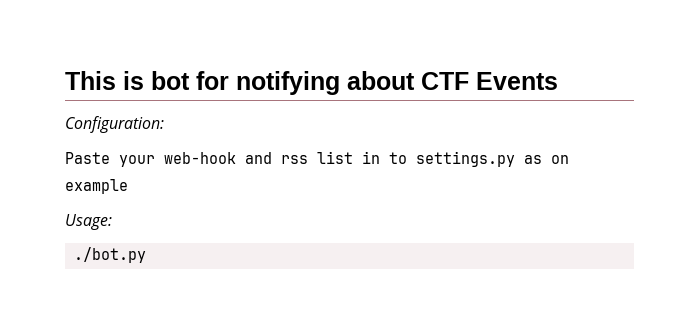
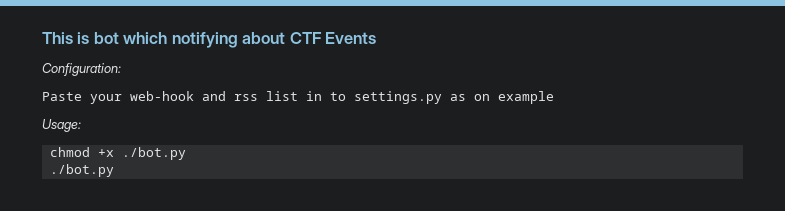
[196,71,229,90] for -> [123,32,168,44] which
[74,247,147,263] ./bot.py -> [49,147,186,160] [49,164,114,177] chmod +x ./bot.py // ./bot.py

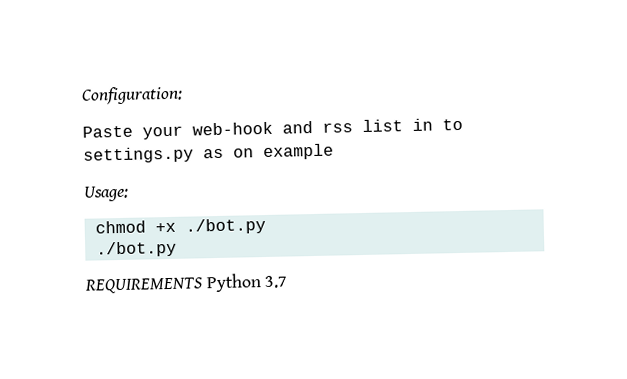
[42,32,377,48] This is bot which notifying about CTF Events // -> (81, 95) none
(114, 170) none -> [84,273,289,294] // REQUIREMENTS Python 3.7

